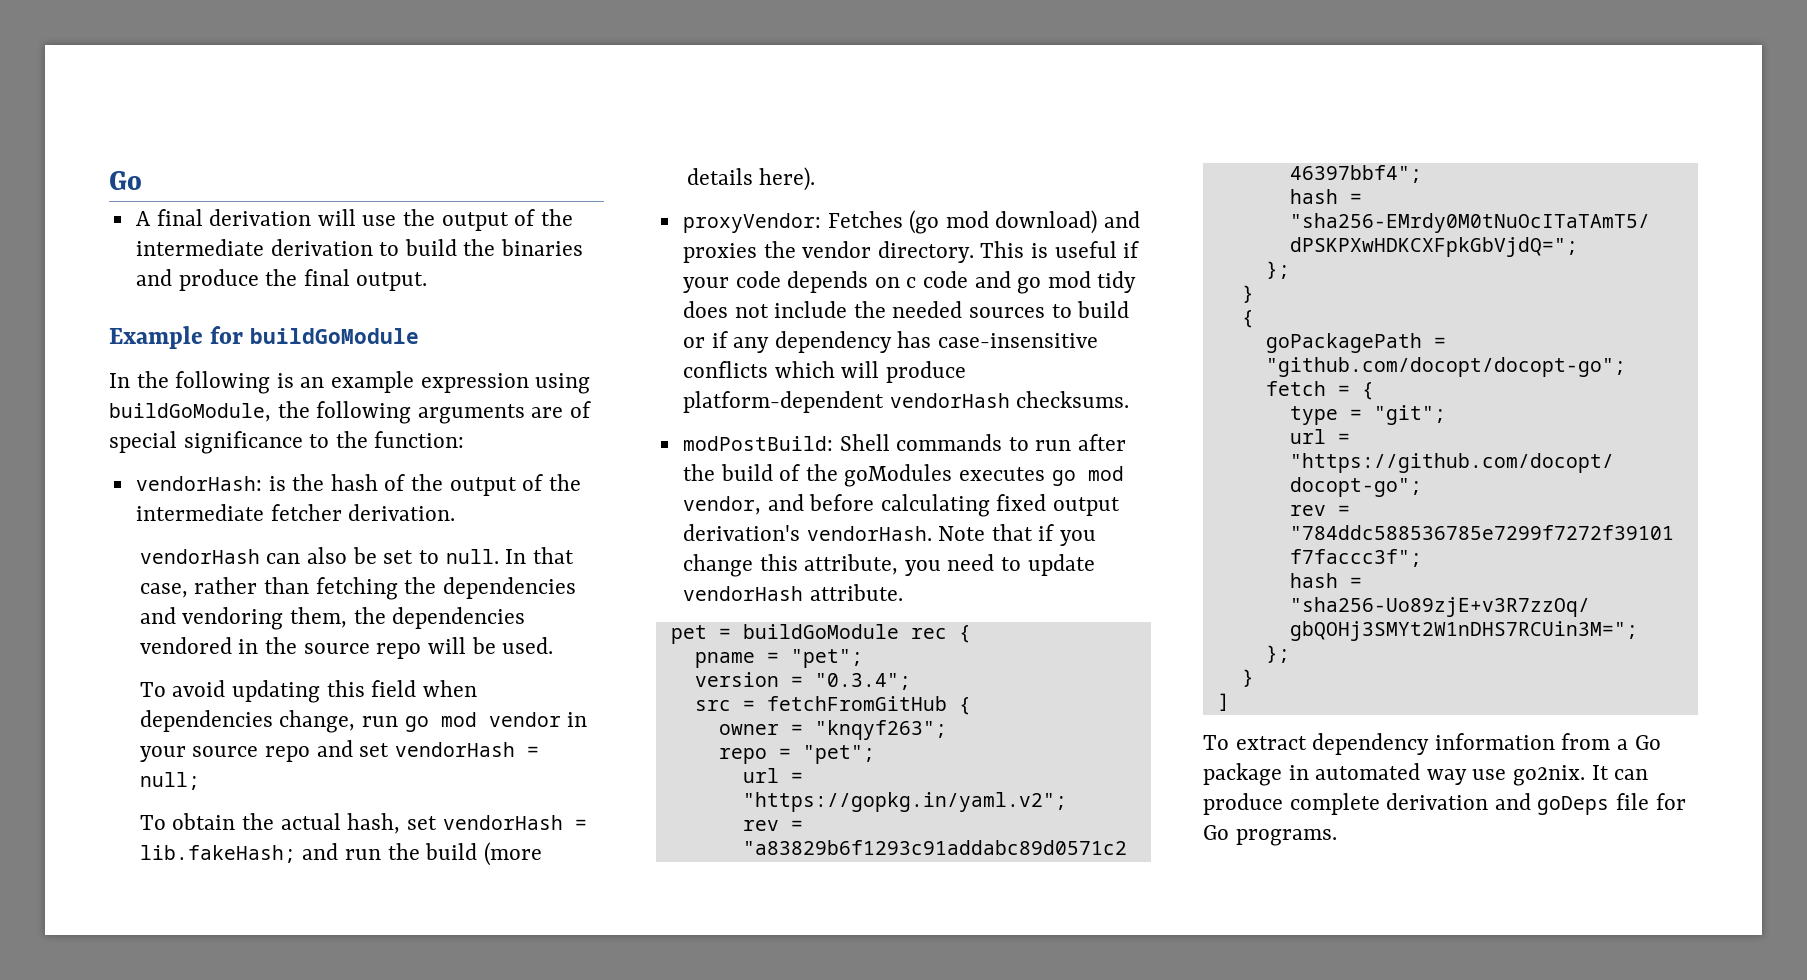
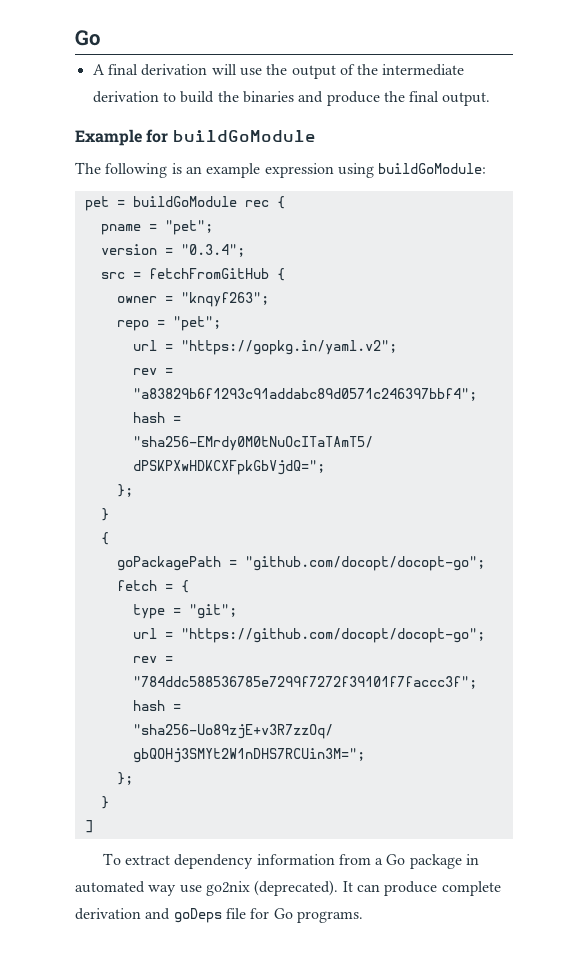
[109,371,169,388] In the -> [75,162,101,174] The
[109,401,592,424] [109,431,465,454] [135,474,581,496] [135,504,456,521] [139,547,574,564] [139,577,576,600] [139,607,526,630] [139,637,554,659] [139,680,477,703] [139,710,588,733] [139,740,539,762] [139,772,200,790] [139,813,587,834] [139,842,542,866] [686,167,816,191] [682,210,1141,234] [682,241,1140,263] [682,271,1137,294] [682,301,1130,318] [682,331,1099,353] [682,361,966,383] [682,391,1130,413] [682,434,1127,451] [682,464,1124,487] [682,494,1121,517] [682,524,1097,546] [682,554,1095,577] [682,584,903,601] buildGoModule, the following arguments are of special significance to the function: // vendorHash: is the hash of the output of the intermediate fetcher derivation. // vendorHash can also be set to null. In that case, rather than fetching the dependencies and vendoring them, the dependencies vendored in the source repo will be used. // To avoid updating this field when dependencies change, run go mod vendor in your source repo and set vendorHash = null; // To obtain the actual hash, set vendorHash = lib.fakeHash; and run the build (more details here). // proxyVendor: Fetches (go mod download) and proxies the vendor directory. This is useful if your code depends on c code and go mod tidy does not include the needed sources to build or if any dependency has case-insensitive conflicts which will produce platform-dependent vendorHash checksums. // modPostBuild: Shell commands to run after the build of the goModules executes go mod vendor, and before calculating fixed output derivation's vendorHash. Note that if you change this attribute, you need to update vendorHash attribute. -> [378,163,487,174] buildGoModule:
[1513,765,1586,786] go2nix. -> [205,880,339,896] go2nix (deprecated).

